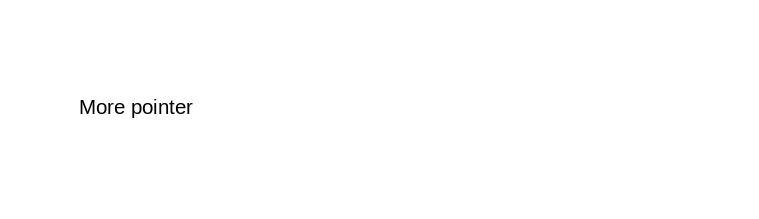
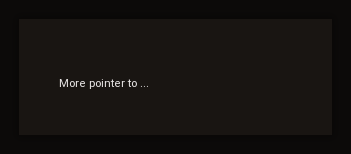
(193, 108) none -> [127,79,150,87] to ...

